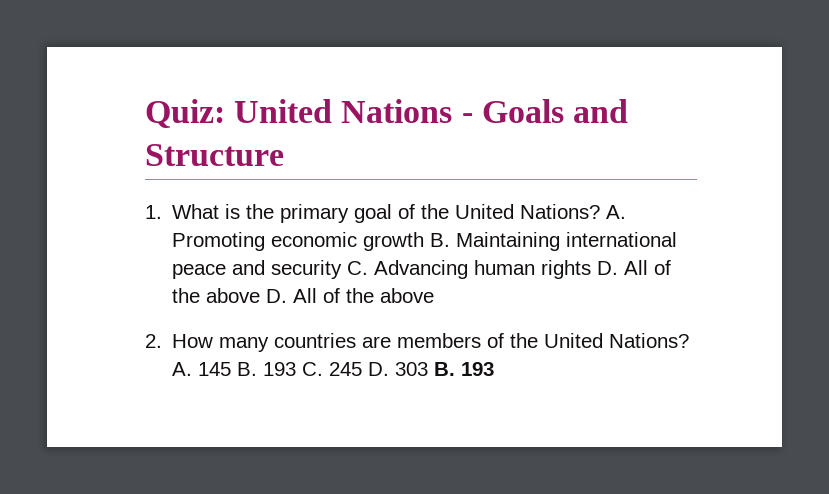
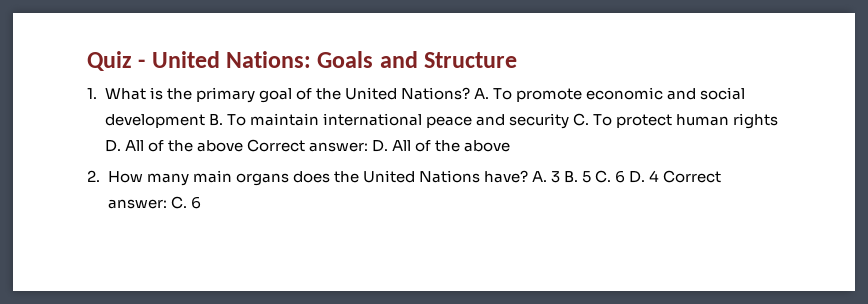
[145,99,473,128] Quiz: United Nations - -> [87,51,312,71] Quiz - United Nations:
[172,232,561,251] Promoting economic growth B. Maintaining -> [493,87,746,102] [104,113,319,128] To promote economic and social development B. To maintain
[374,260,469,279] Advancing -> [592,114,672,128] To protect
(261, 295) none -> [246,139,368,152] Correct answer:
[274,333,690,348] [172,362,495,376] countries are members of the United Nations? A. 145 B. 193 C. 245 D. 303 B. 193 -> [192,170,722,186] [107,196,201,209] main organs does the United Nations have? A. 3 B. 5 C. 6 D. 4 Correct answer: C. 6

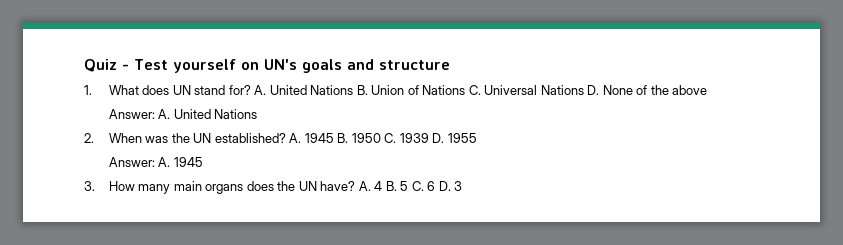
[151,51,518,68] [87,87,746,103] [104,113,779,129] [104,139,511,152] [87,170,100,182] United Nations: Goals and Structure // 1. What is the primary goal of the United Nations? A. To promote economic and social development B. To maintain international peace and security C. To protect human rights D. All of the above Correct answer: D. All of the above // 2. -> [134,59,450,73] [84,85,708,95] [108,109,258,119] [84,133,477,143] [108,157,203,167] [84,181,95,191] Test yourself on UN's goals and structure // 1. What does UN stand for? A. United Nations B. Union of Nations C. Universal Nations D. None of the above // Answer: A. United Nations // 2. When was the UN established? A. 1945 B. 1950 C. 1939 D. 1955 // Answer: A. 1945 // 3.
[362,170,480,183] United Nations -> [298,181,317,191] UN
[551,171,560,183] 3 -> [374,181,383,191] 4
[649,170,722,183] [107,196,201,209] 4 Correct answer: C. 6 -> [454,181,463,191] 3

